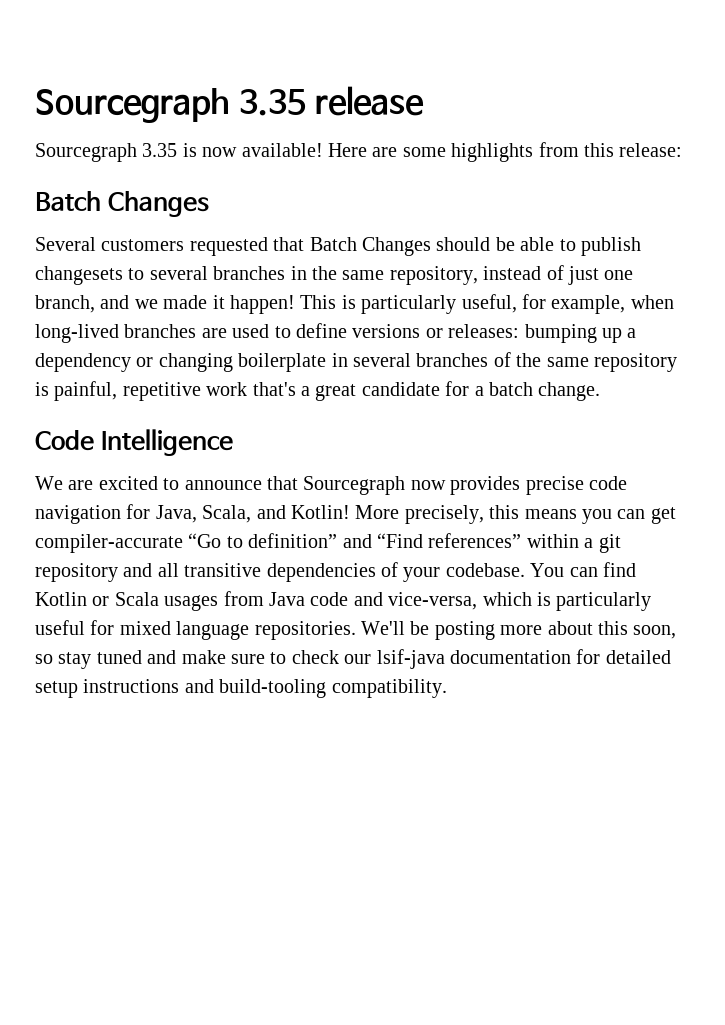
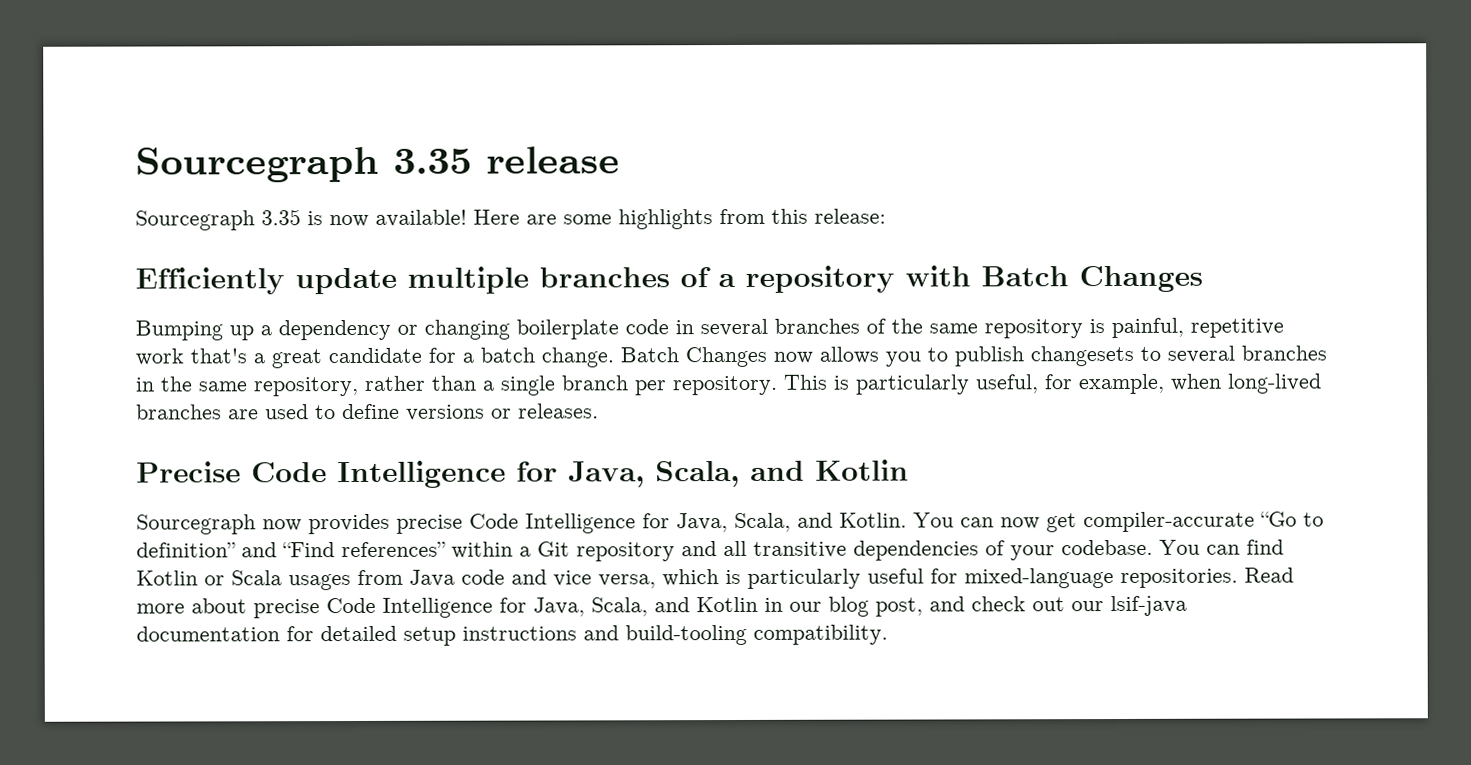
[35,191,209,217] [35,237,641,256] [35,265,634,285] [35,294,674,314] [35,323,597,343] Batch Changes // Several customers requested that Batch Changes should be able to publish changesets to several branches in the same repository, instead of just one branch, and we made it happen! This is particularly useful, for example, when long-lived branches are used to define versions or releases: bumping -> [135,265,1203,295] [135,320,223,341] Efficiently update multiple branches of a repository with Batch Changes // Bumping
(327, 362) none -> [625,319,669,335] code
[35,429,233,456] [35,476,298,490] // Code Intelligence // We are excited to announce that -> [620,345,1327,368] [135,373,1322,397] [136,403,599,421] [136,459,909,489] Batch Changes now allows you to publish changesets to several branches in the same repository, rather than a single branch per repository. This is particularly useful, for example, when long-lived branches are used to define versions or releases. // Precise Code Intelligence for Java, Scala, and Kotlin //
[588,476,627,490] [35,504,646,524] code navigation for Java, Scala, and Kotlin! More precisely, this means you can -> [469,512,1040,534] Code Intelligence for Java, Scala, and Kotlin. You can now
[598,534,621,553] git -> [537,541,570,557] Git
[388,592,478,610] vice-versa, -> [553,570,656,589] vice versa,
[119,621,677,640] [35,650,339,669] mixed language repositories. We'll be posting more about this soon, so stay tuned and make sure to check -> [964,567,1294,589] [136,596,1065,619] mixed-language repositories. Read more about precise Code Intelligence for Java, Scala, and Kotlin in our blog post, and check out

